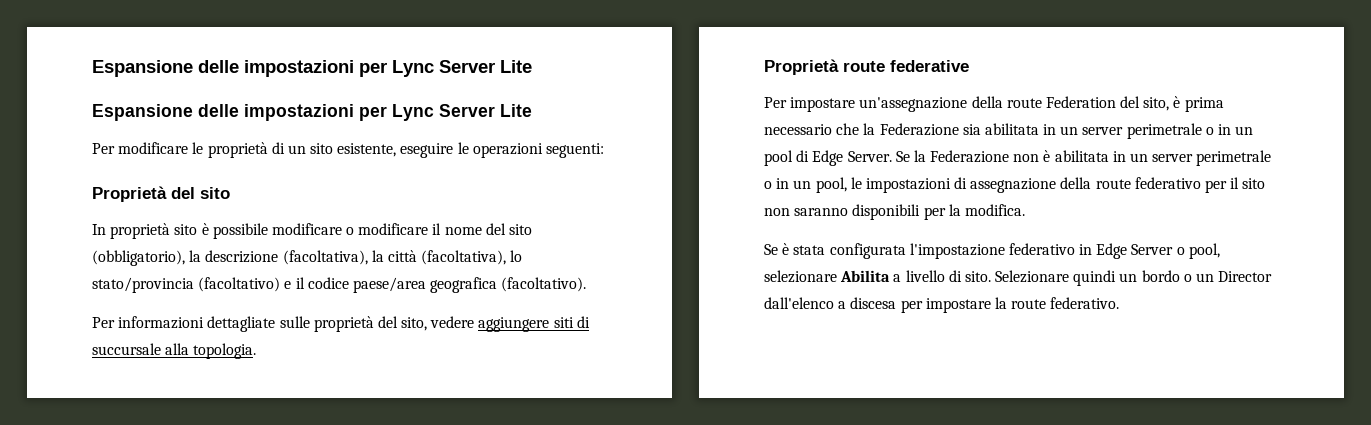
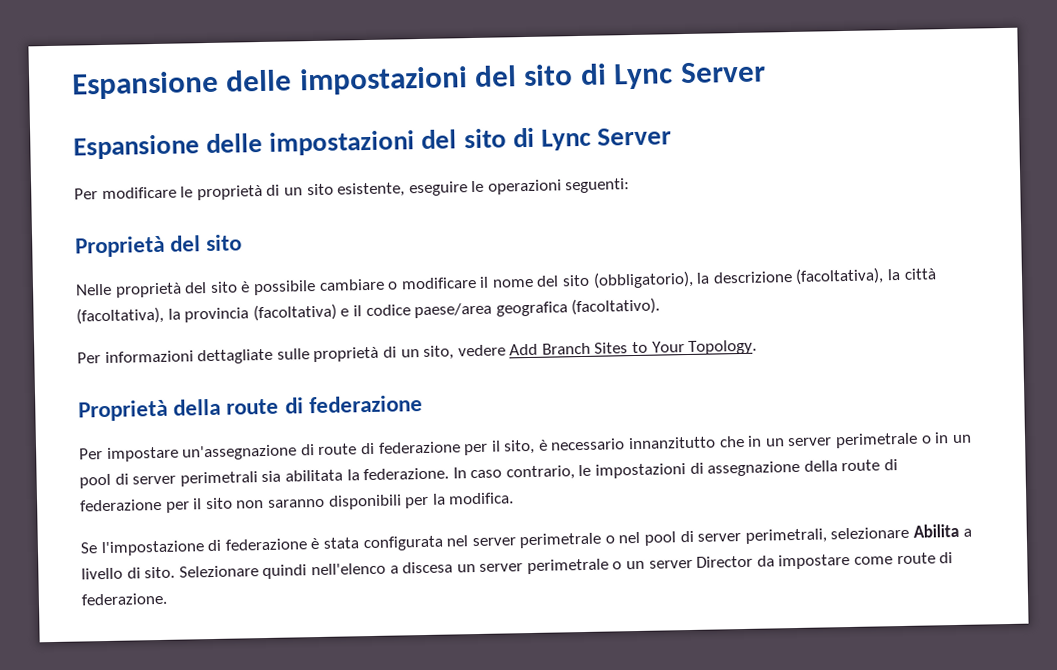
[92,60,532,77] [92,104,532,121] Espansione delle impostazioni per Lync Server Lite // Espansione delle impostazioni per Lync Server Lite -> [71,61,766,100] [73,127,673,160] Espansione delle impostazioni del sito di Lync Server // Espansione delle impostazioni del sito di Lync Server
[92,223,171,239] In proprietà -> [75,282,208,298] Nelle proprietà del
[271,223,342,235] modificare -> [318,278,385,291] cambiare
[510,250,523,262] [92,277,281,293] lo stato/provincia (facoltativo) -> [167,303,337,323] la provincia (facoltativa)
[377,316,590,332] [92,343,257,359] [764,59,969,75] [764,96,1224,112] [764,123,1039,136] del sito, vedere aggiungere siti di succursale alla topologia. // Proprietà route federative // Per impostare un'assegnazione della route Federation del sito, è prima necessario che la Federazione sia abilitata -> [382,339,758,360] [78,395,423,422] [79,435,745,462] di un sito, vedere Add Branch Sites to Your Topology. // Proprietà della route di federazione // Per impostare un'assegnazione di route di federazione per il sito, è necessario innanzitutto che
[812,150,1272,166] [764,177,847,193] Edge Server. Se la Federazione non è abilitata in un server perimetrale o in un pool, -> [132,465,575,487] server perimetrali sia abilitata la federazione. In caso contrario,
[1134,177,1201,189] federativo -> [884,459,899,471] [80,498,162,512] di federazione
[782,243,1220,259] è stata configurata l'impostazione federativo in Edge Server o pool, -> [100,528,827,557] l'impostazione di federazione è stata configurata nel server perimetrale o nel pool di server perimetrali,
[1119,270,1273,282] [764,297,1120,313] un bordo o un Director dall'elenco a discesa per impostare la route federativo. -> [310,552,954,576] [81,592,168,606] nell'elenco a discesa un server perimetrale o un server Director da impostare come route di federazione.

